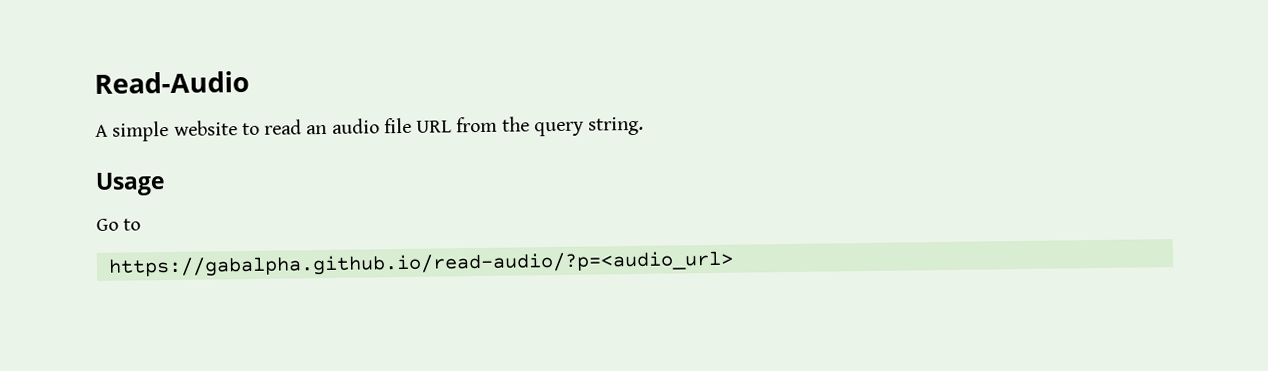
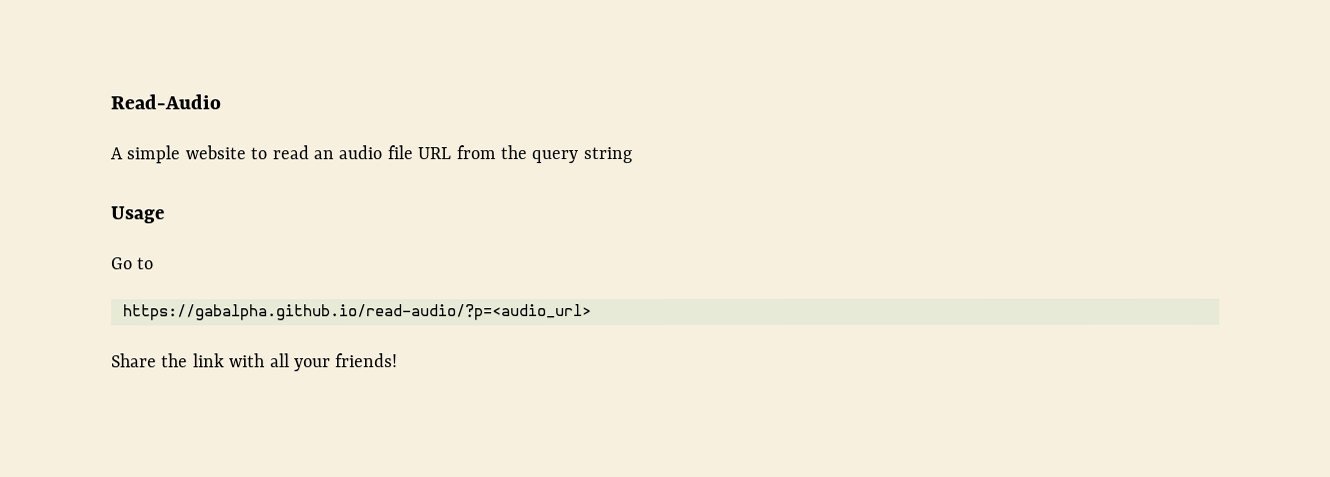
[588,116,645,136] string. -> [582,147,632,164] string
(734, 264) none -> [111,353,399,372] // Share the link with all your friends!

